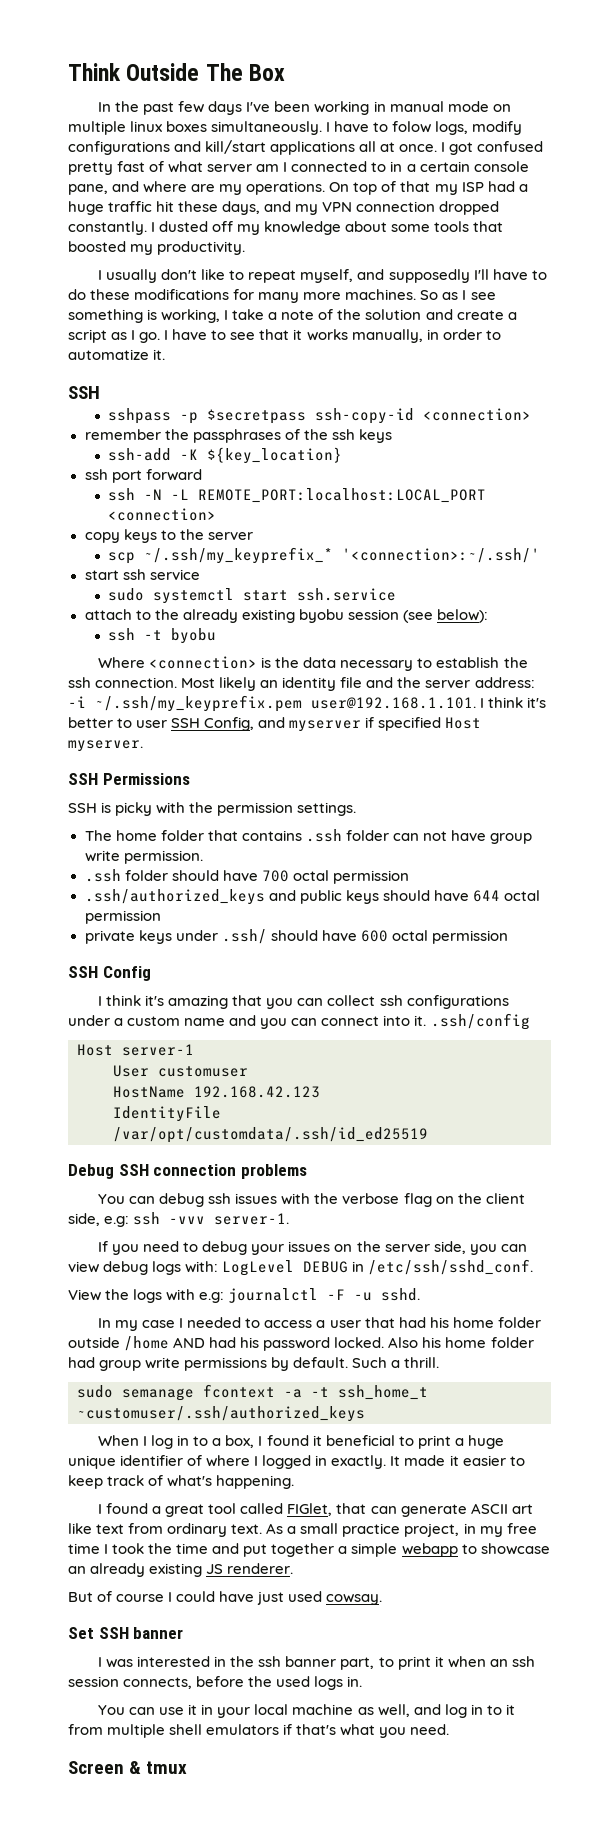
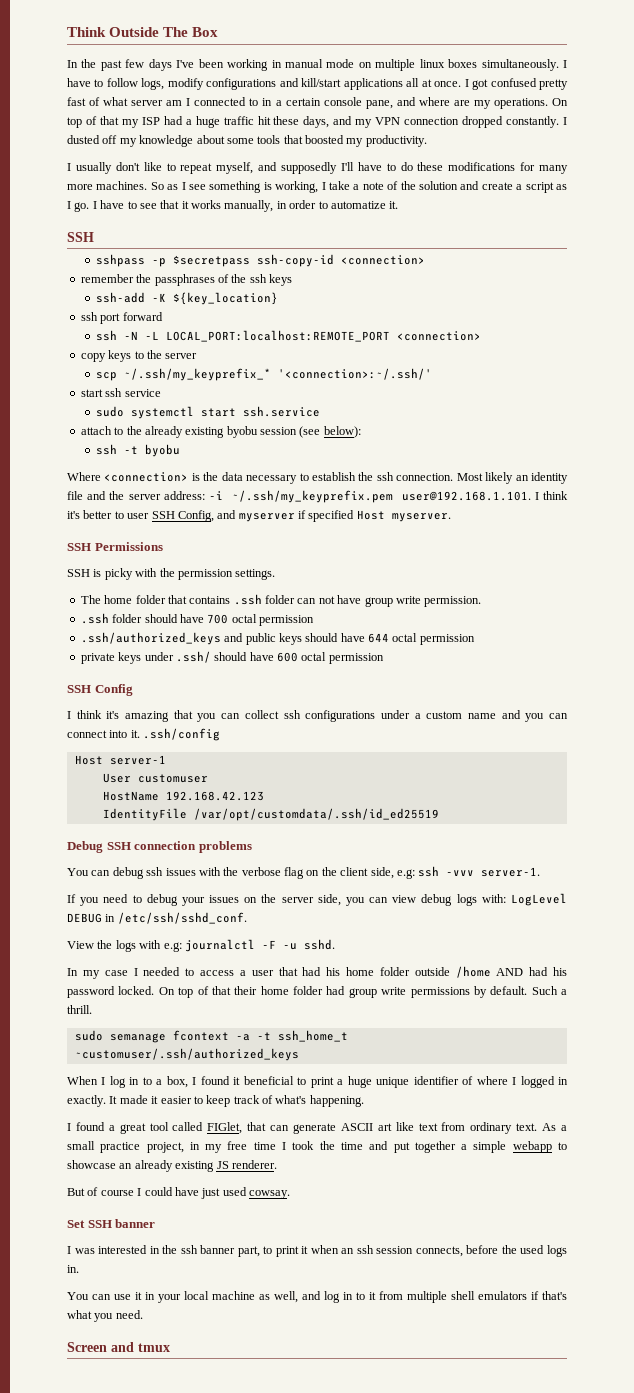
[392,121,432,133] folow -> [106,78,138,87] follow
[198,488,487,503] REMOTE_PORT:localhost:LOCAL_PORT -> [166,330,391,342] LOCAL_PORT:localhost:REMOTE_PORT
[388,1337,442,1348] Also his -> [158,986,258,998] On top of that their
[129,1761,142,1774] & -> [111,1342,134,1352] and

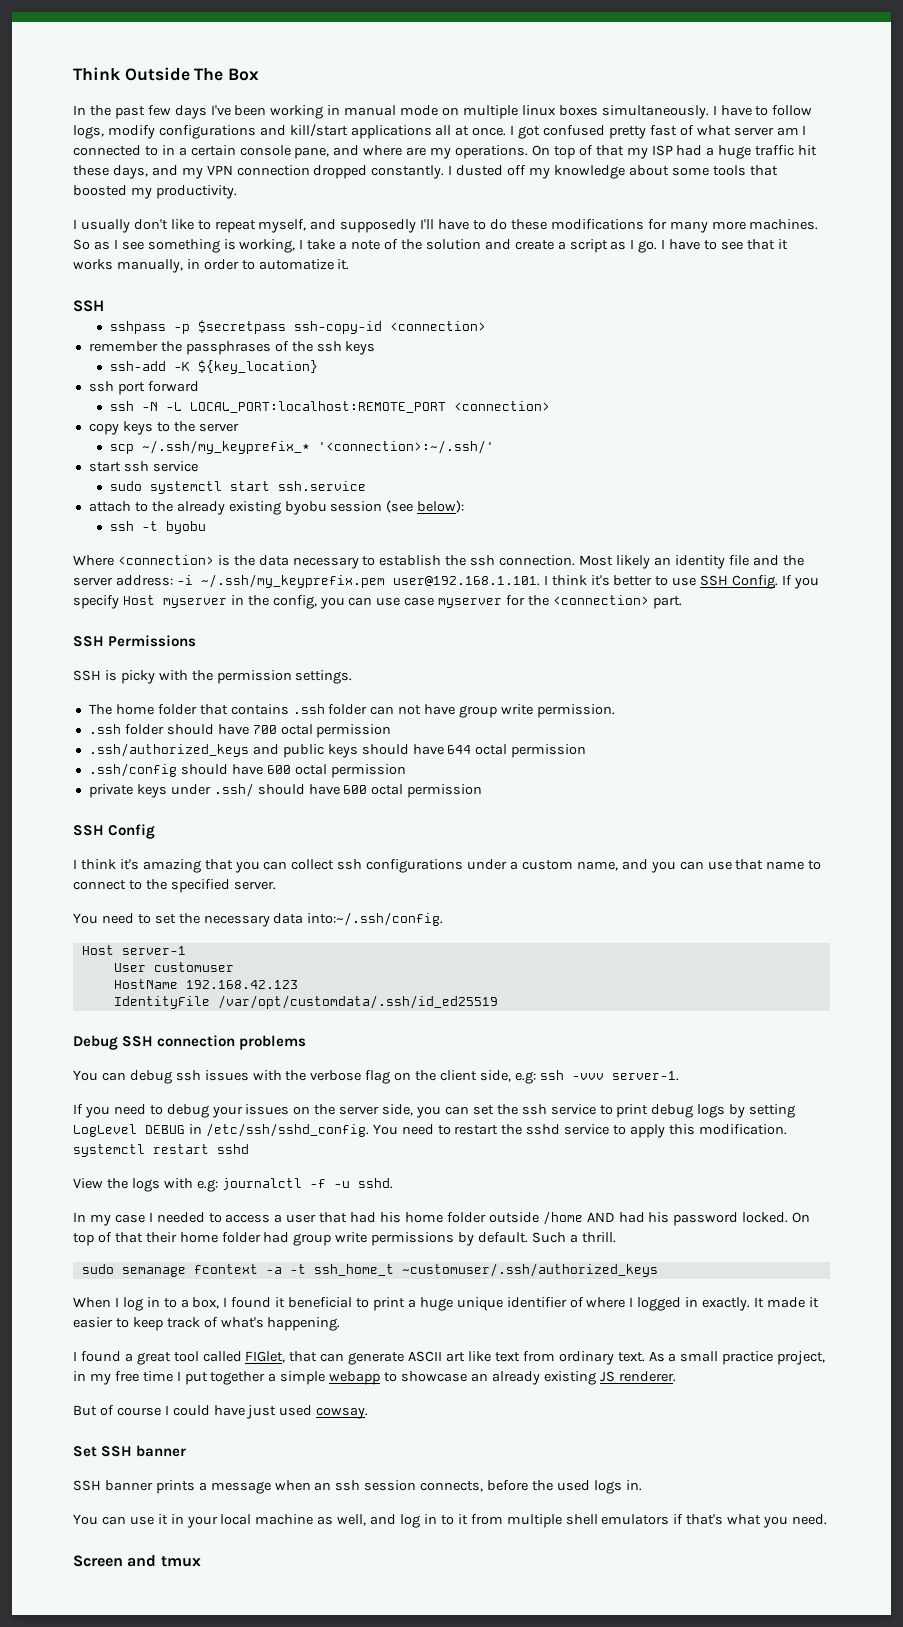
[127,510,451,522] user SSH Config, and myserver if specified Host myserver. -> [672,575,819,589] [73,595,682,609] use SSH Config. If you specify Host myserver in the config, you can use case myserver for the <connection> part.
(475, 639) none -> [88,763,406,778] // .ssh/config should have 600 octal permission
[467,713,496,719] name -> [576,861,618,871] name,
[67,728,221,741] connect into it. .ssh/config -> [707,859,822,870] [73,879,276,893] [73,912,444,927] use that name to connect to the specified server. // You need to set the necessary data into:~/.ssh/config.
[392,893,568,906] [67,912,247,924] view debug logs with: LogLevel DEBUG in /etc/ssh/sshd_conf. -> [472,1104,796,1118] [73,1123,787,1138] [73,1144,249,1157] set the ssh service to print debug logs by setting LogLevel DEBUG in /etc/ssh/sshd_config. You need to restart the sshd service to apply this modification. systemctl restart sshd
[261,940,276,949] -F -> [309,1179,326,1188] -f
[292,1141,389,1150] took the time and -> (181, 1376) none
[67,1245,309,1257] I was interested in the ssh banner part, to print it -> [73,1480,271,1494] SSH banner prints a message

